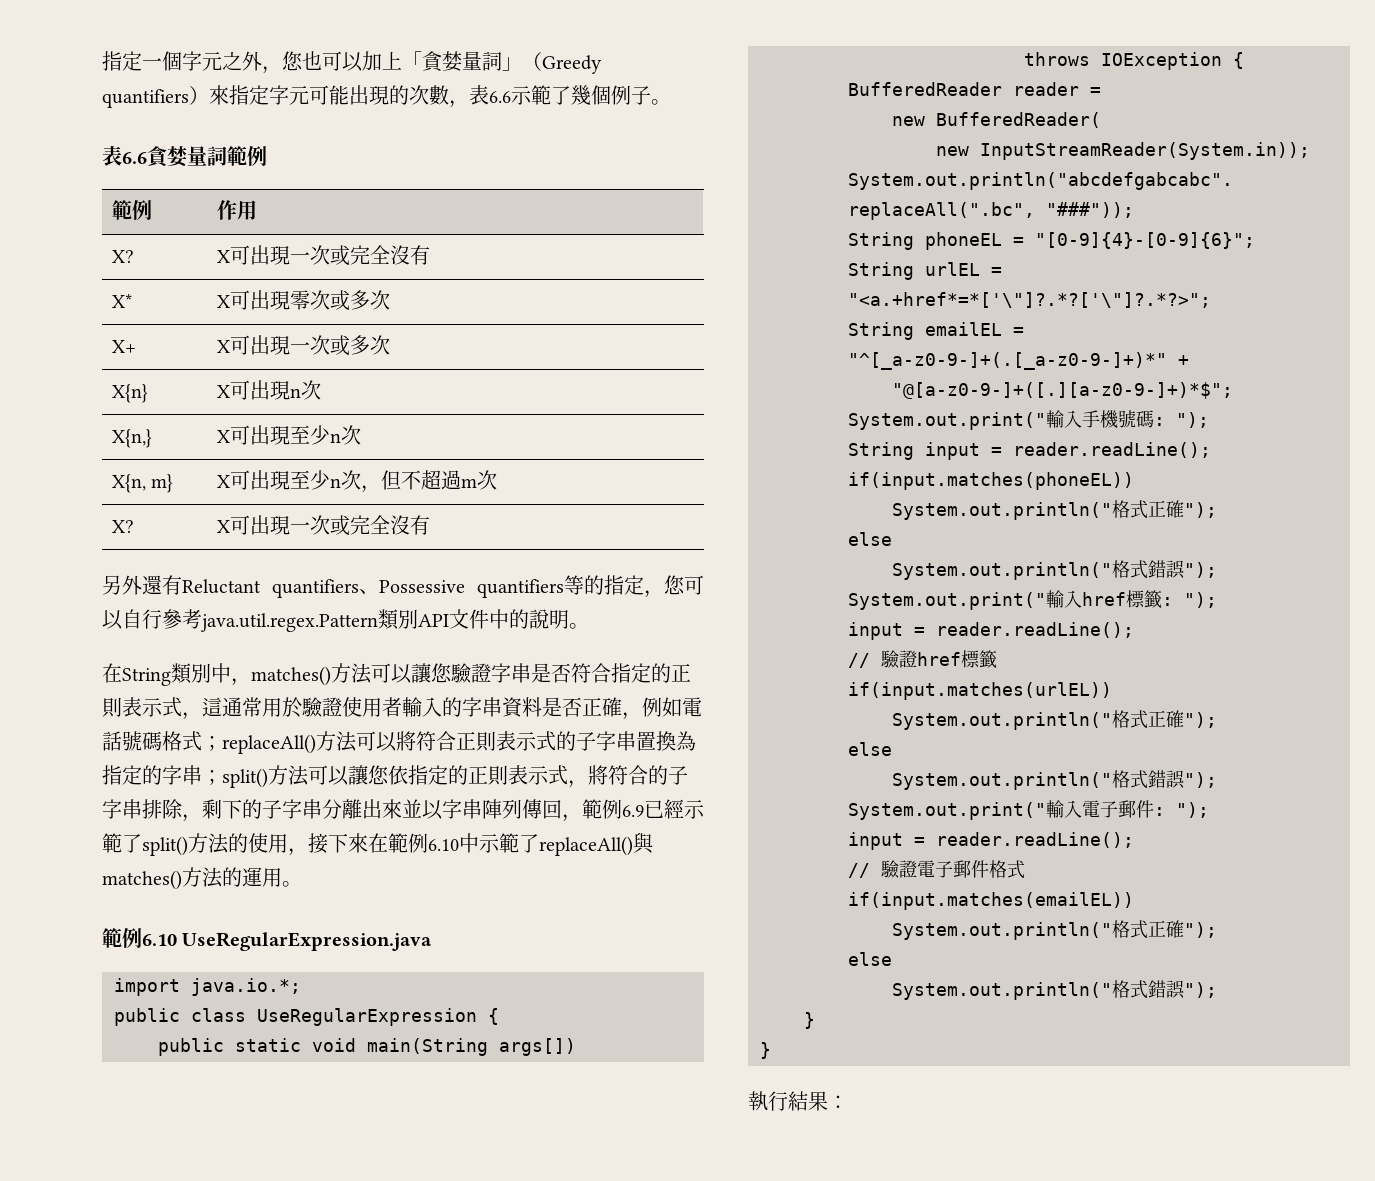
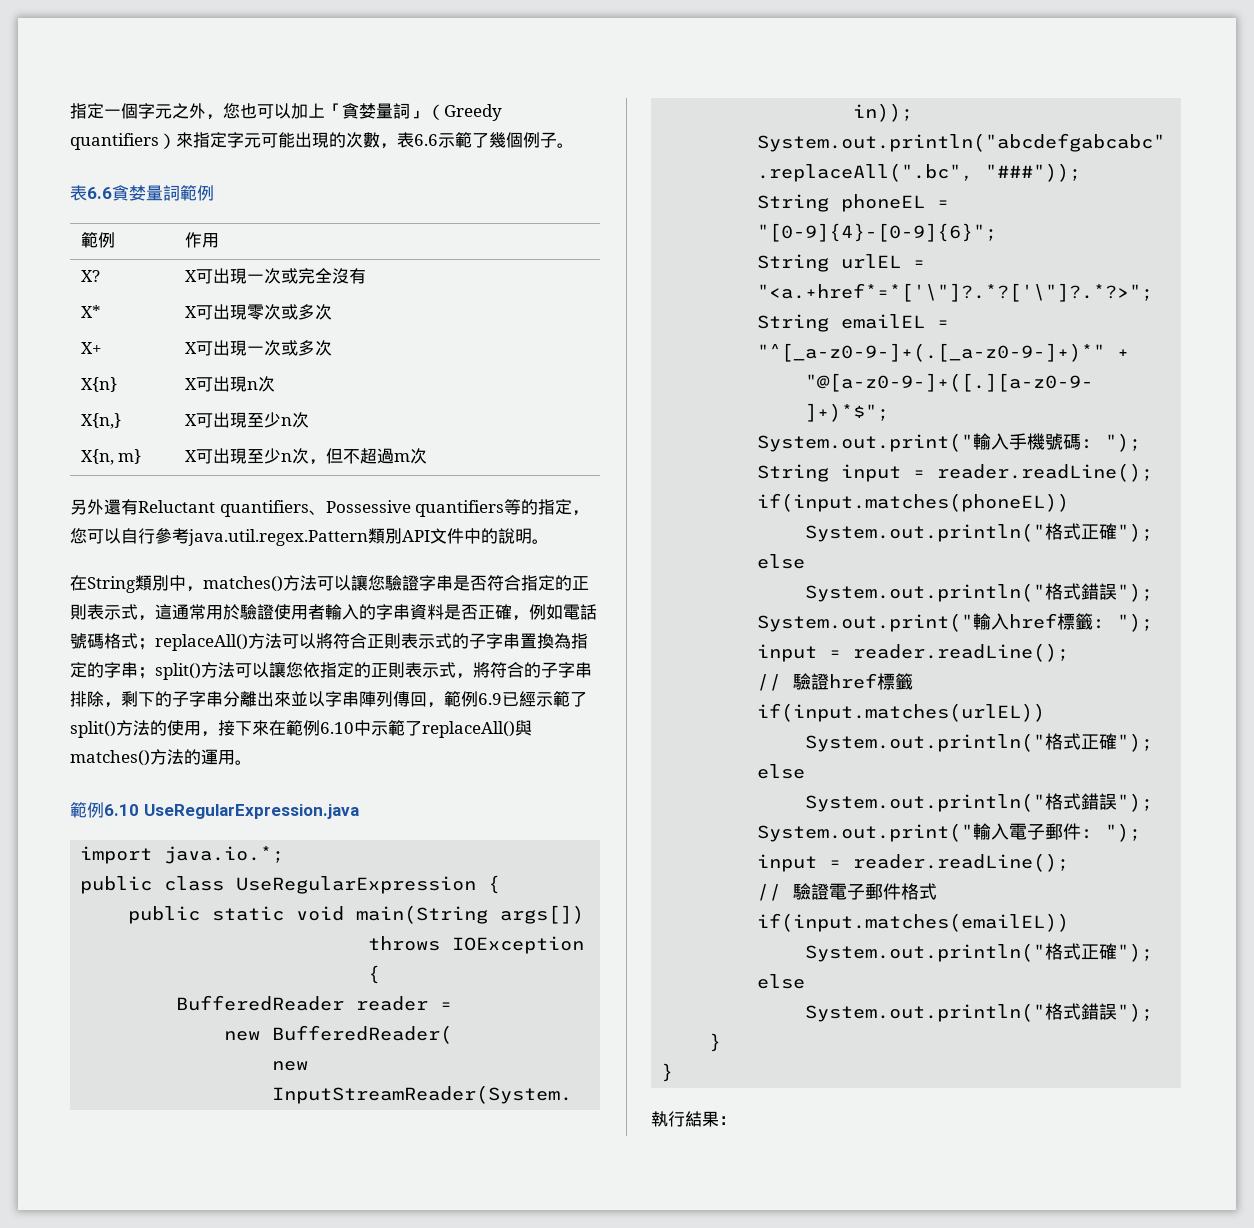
[111,520,134,533] [216,515,430,536] // X? | X可出現一次或完全沒有 -> (427, 456) none

